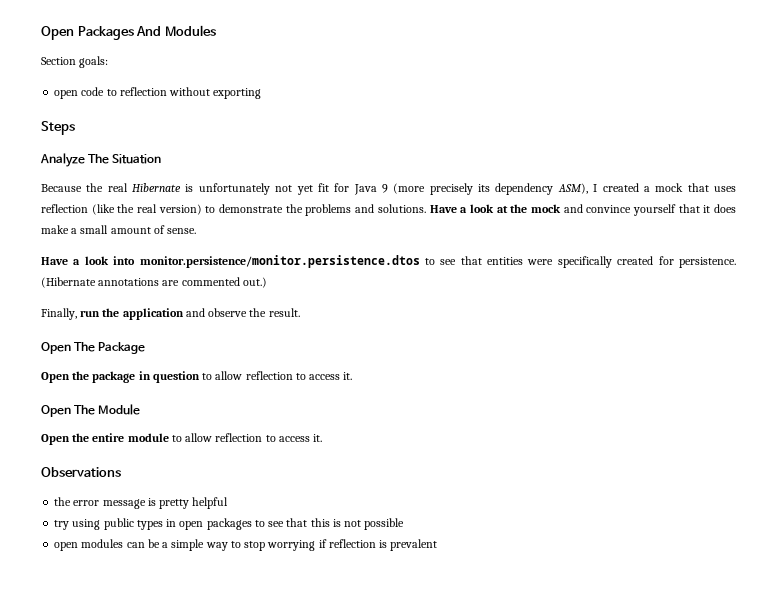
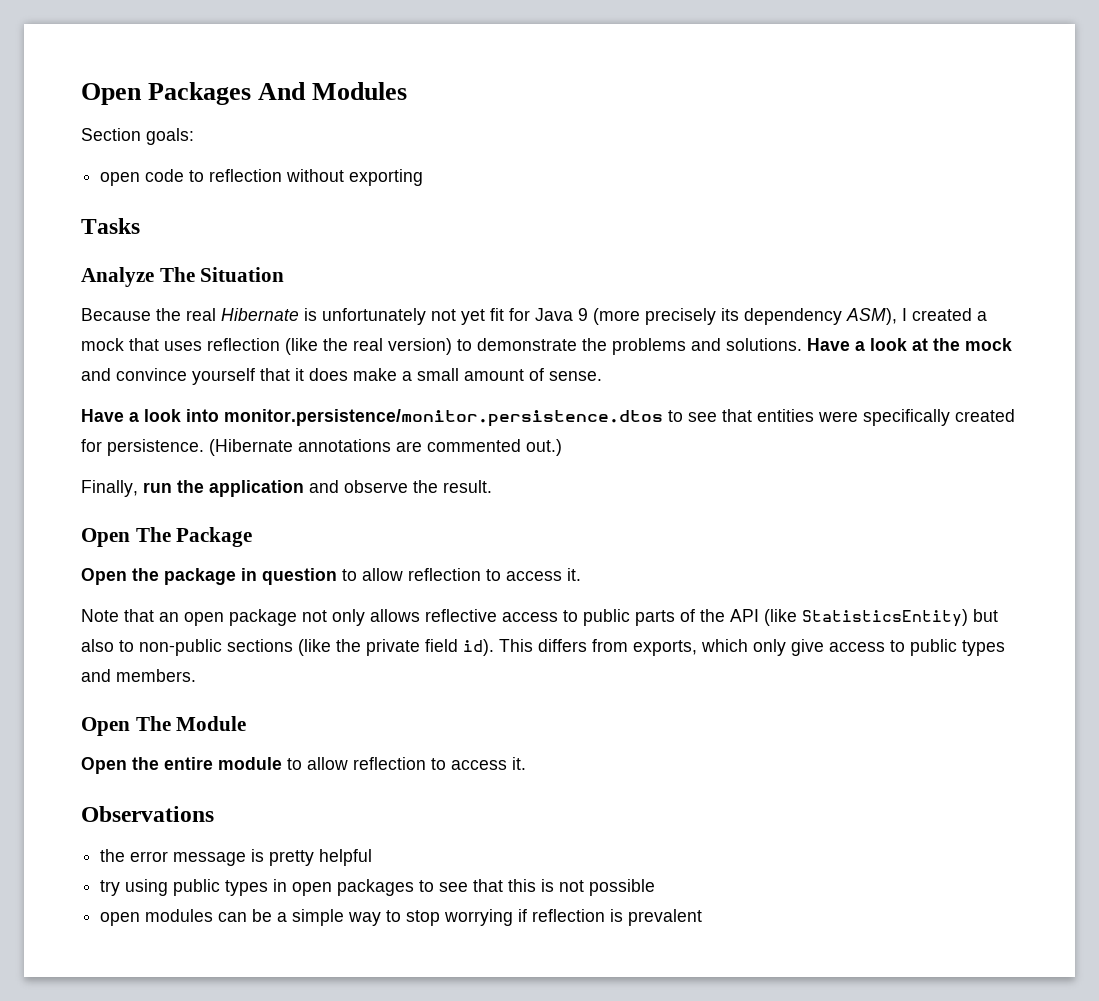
[41,121,75,135] Steps -> [81,218,140,234] Tasks
(353, 376) none -> [81,609,998,627] [81,639,1005,656] [81,669,196,682] // Note that an open package not only allows reflective access to public parts of the API (like StatisticsEntity) but also to non-public sections (like the private field id). This differs from exports, which only give access to public types and members.

